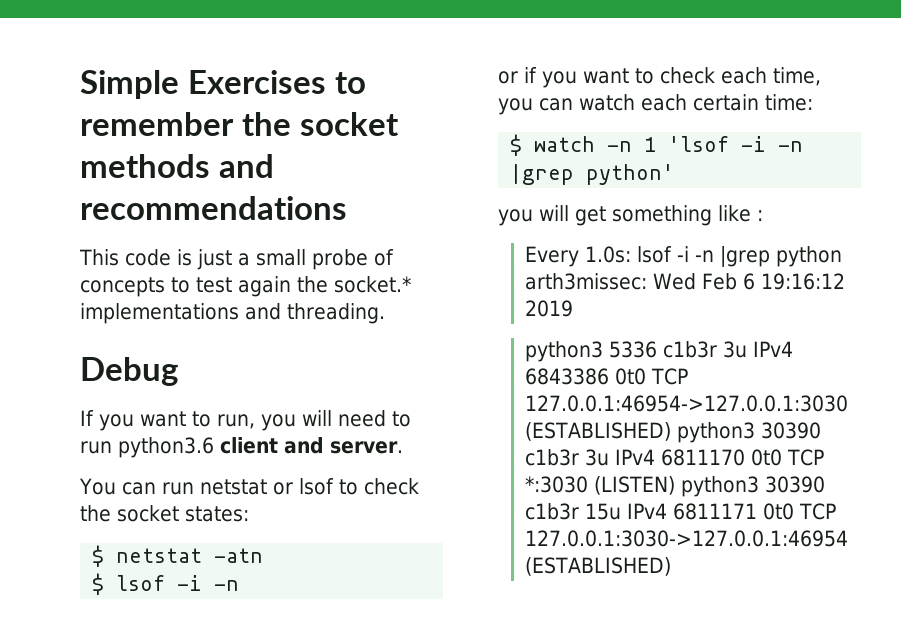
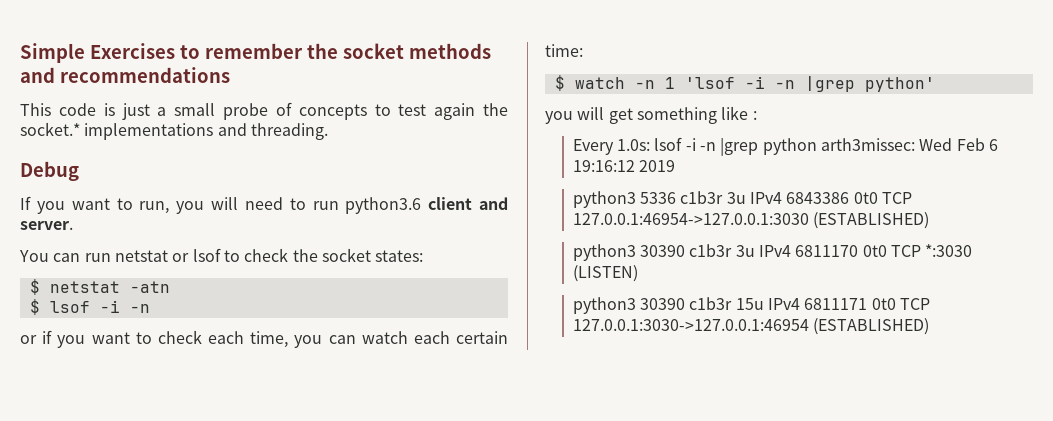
(672, 431) none -> (930, 220) //
(676, 485) none -> (638, 273) //

